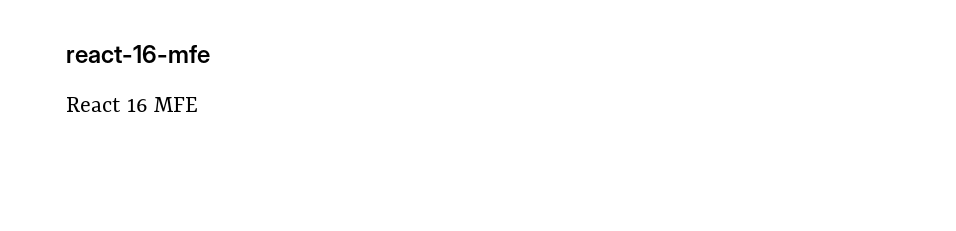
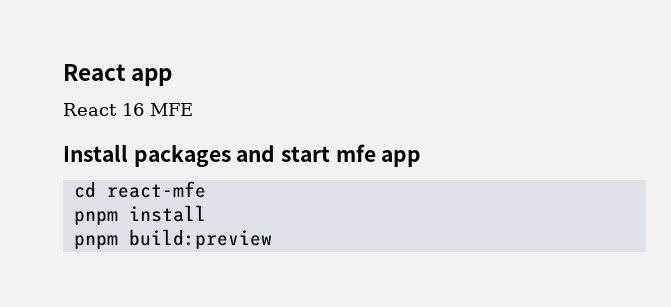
[66,45,210,63] react-16-mfe -> [63,64,173,86] React app
(199, 104) none -> [63,144,422,167] [73,181,206,198] [73,205,206,225] [73,229,272,249] // Install packages and start mfe app // cd react-mfe // pnpm install // pnpm build:preview

